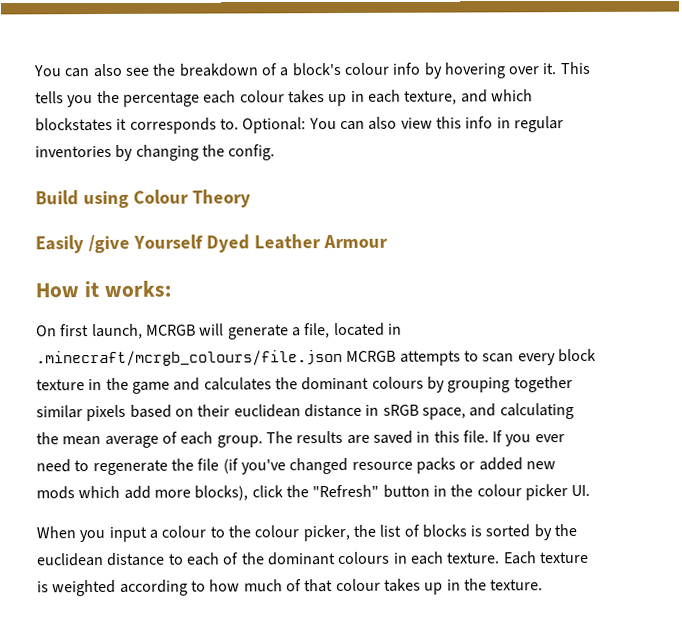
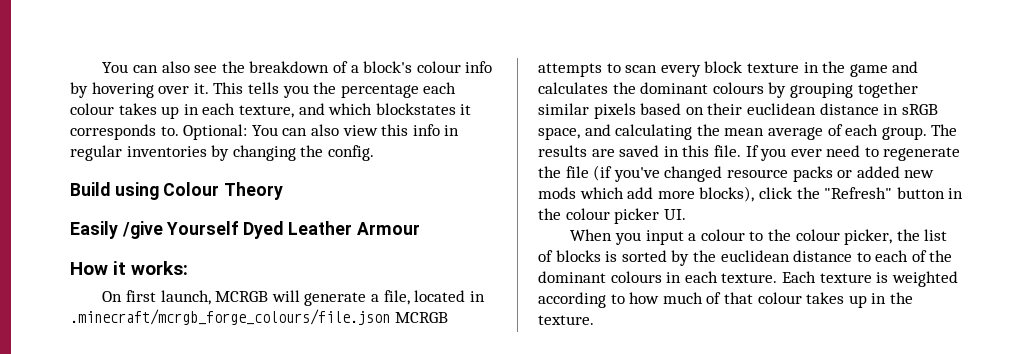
[36,349,343,367] .minecraft/mcrgb_colours/file.json -> [70,309,390,325] .minecraft/mcrgb_forge_colours/file.json

